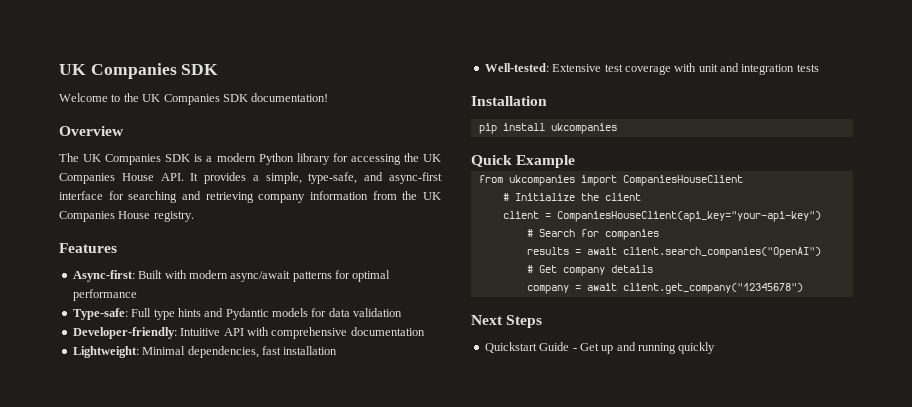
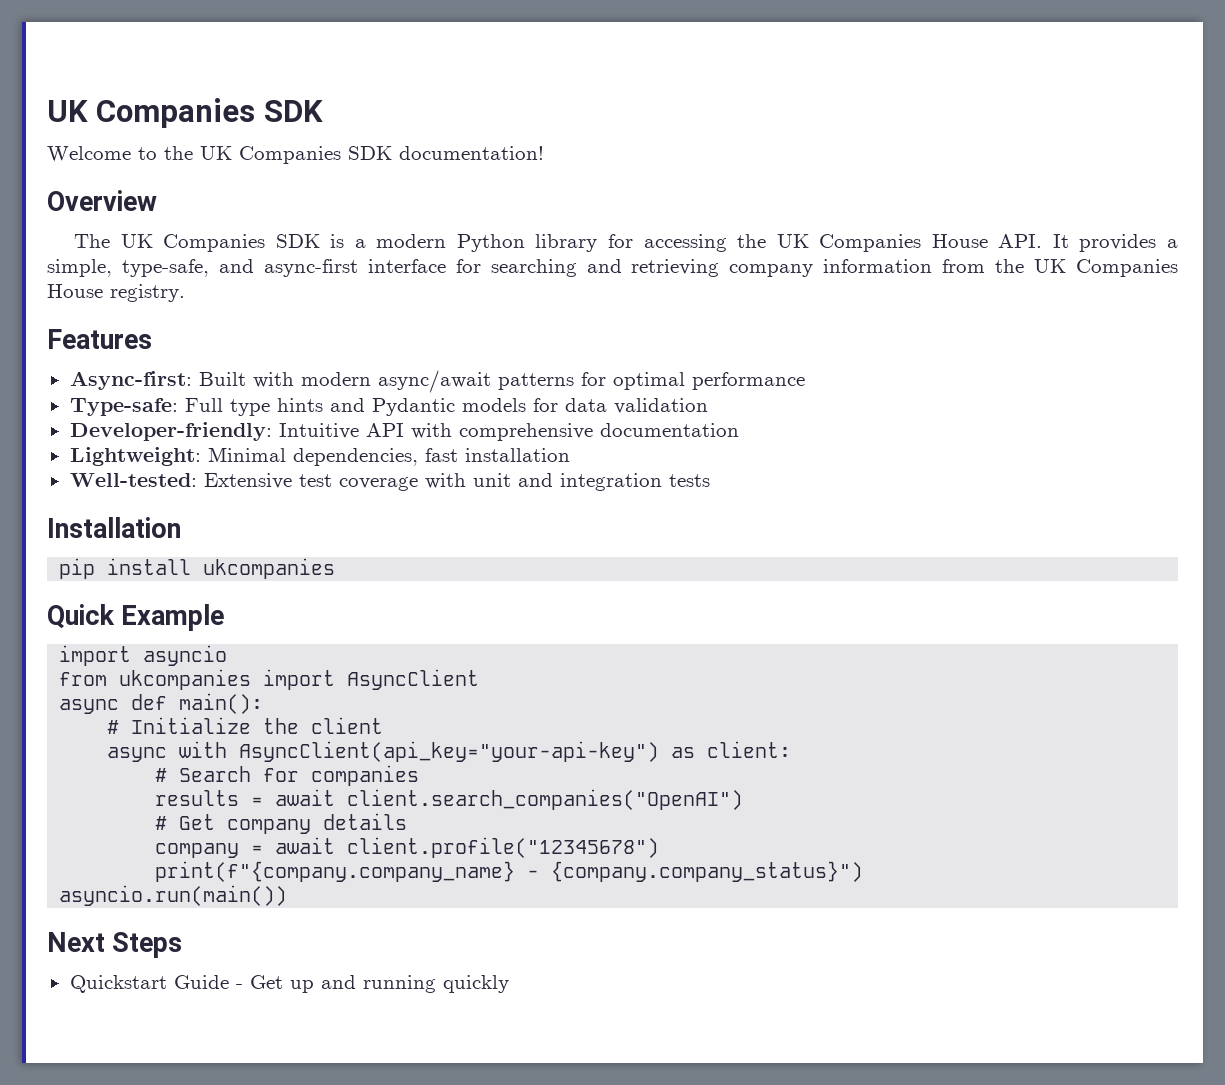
(576, 161) none -> [59,645,228,666] // import asyncio
[622,175,743,186] CompaniesHouseClient -> [347,669,480,690] [59,693,264,714] AsyncClient // async def main():
[502,211,821,222] client = CompaniesHouseClient(api_key="your-api-key") -> [107,741,792,762] async with AsyncClient(api_key="your-api-key") as client:
[622,283,803,294] client.get_company("12345678") -> [347,837,660,858] [155,861,864,882] [59,885,288,906] client.profile("12345678") // print(f"{company.company_name} - {company.company_status}") // asyncio.run(main())

